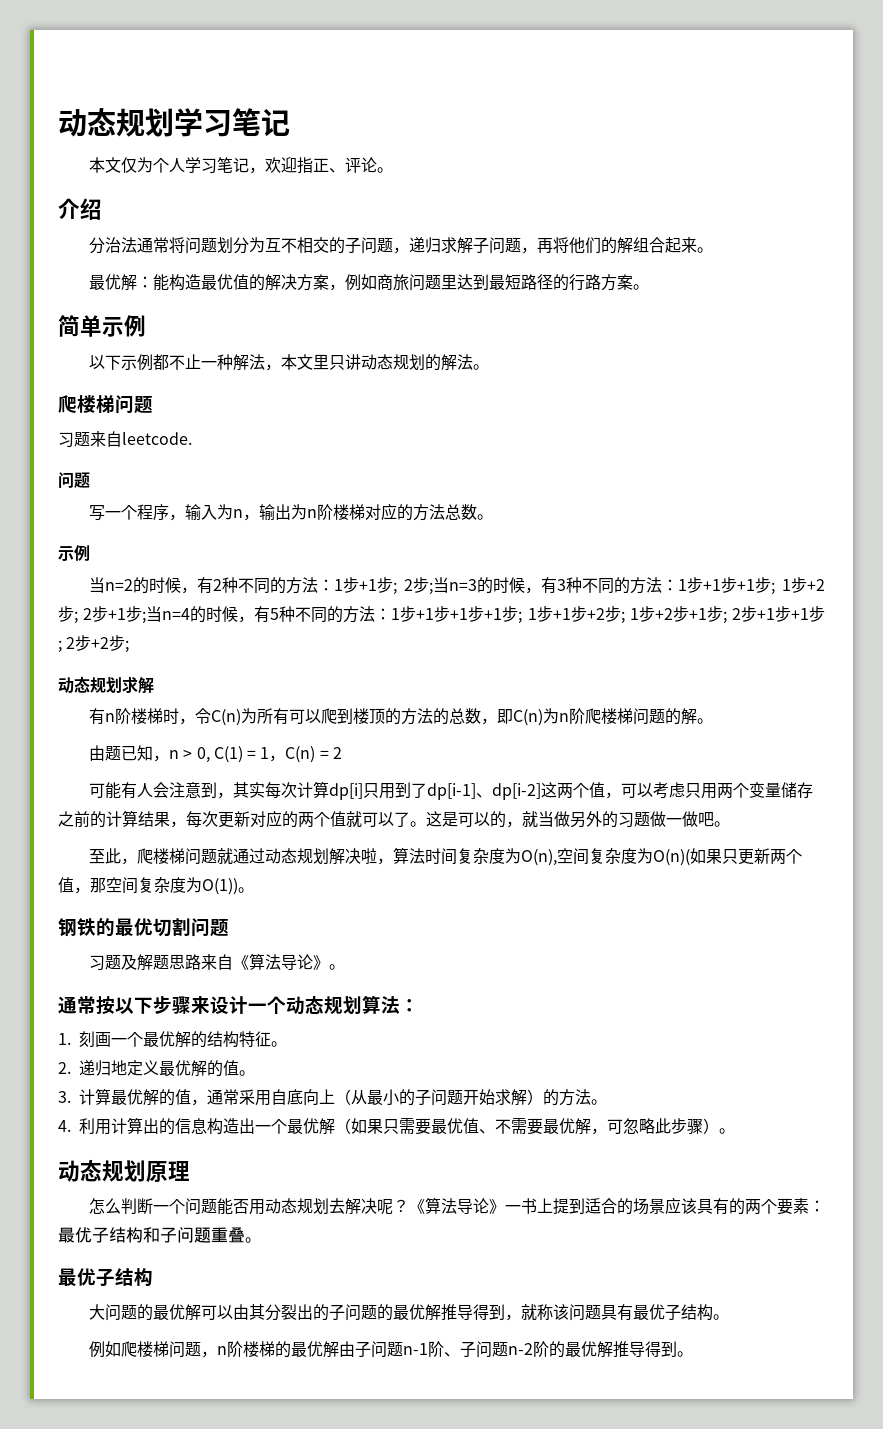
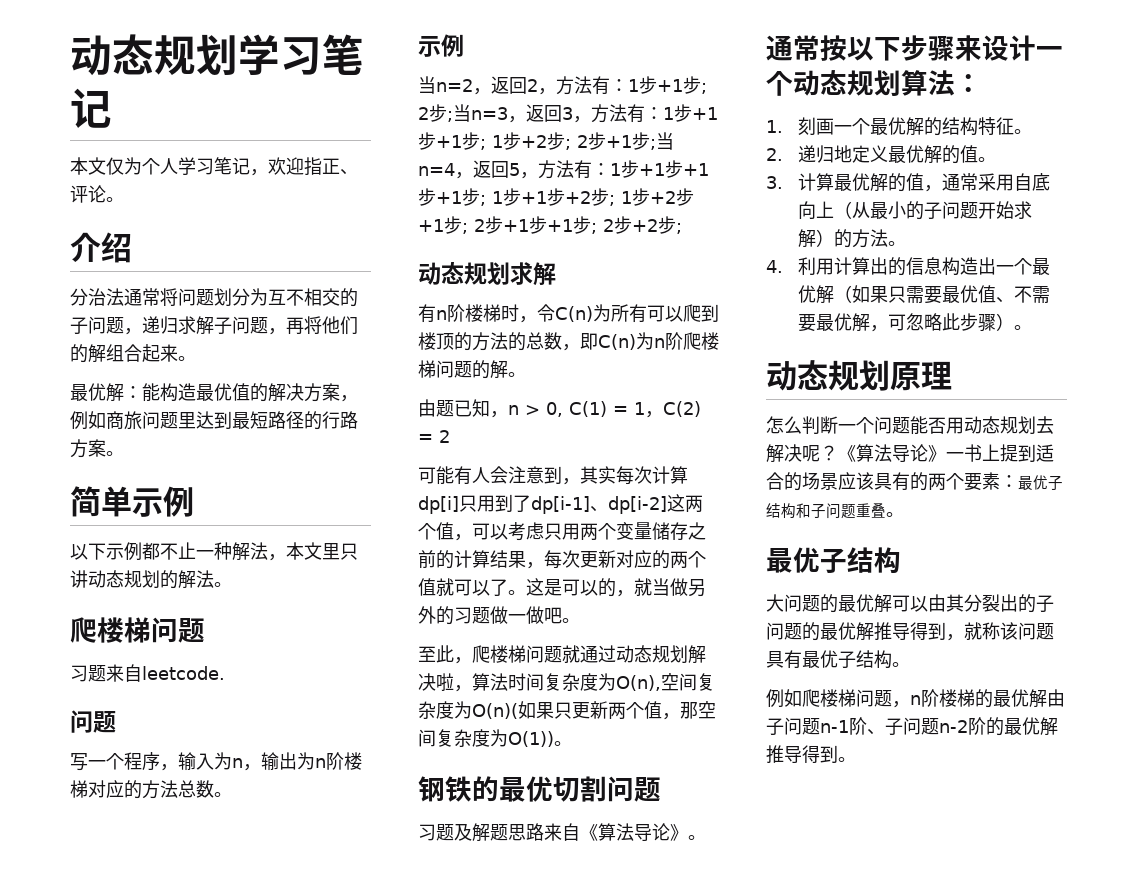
[132,577,318,594] 的时候，有2种不同的方法 -> [473,76,610,95] ，返回2，方法有
[476,577,662,594] 的时候，有3种不同的方法 -> [508,104,645,123] ，返回3，方法有
[190,606,376,623] 的时候，有5种不同的方法 -> [455,160,592,179] ，返回5，方法有
[285,746,316,763] C(n) -> [663,401,701,417] C(2)

